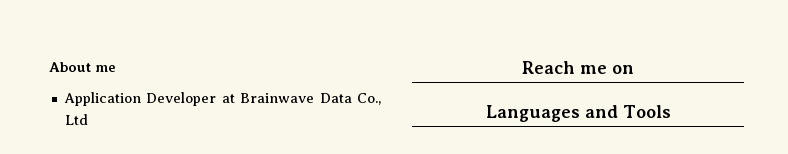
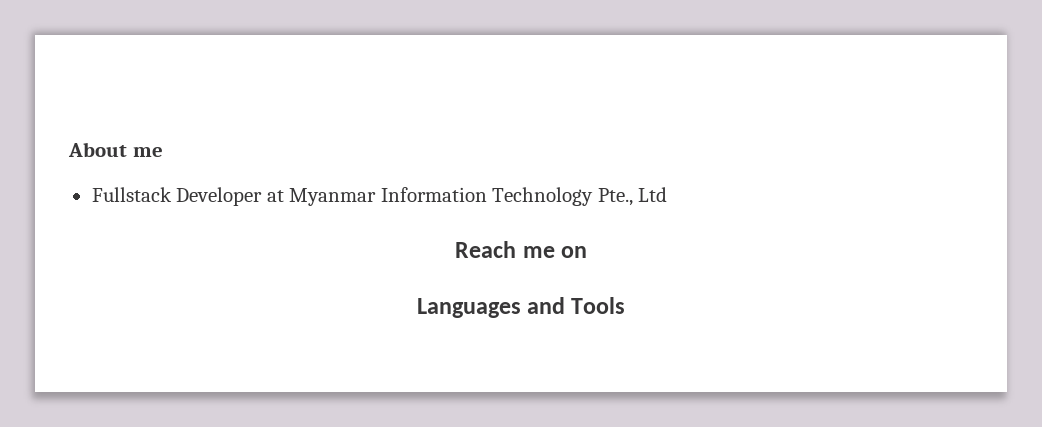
[63,92,141,106] Application -> [91,187,172,202] Fullstack
[240,93,382,105] Brainwave Data Co., -> [289,187,633,206] Myanmar Information Technology Pte.,

